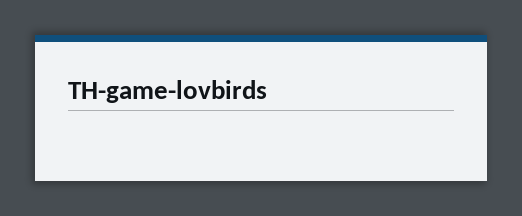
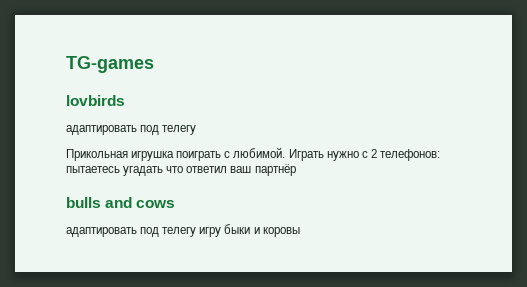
[68,80,267,103] TH-game-lovbirds -> [66,56,154,73] [66,95,125,106] [66,125,197,135] [66,147,440,161] [66,164,296,176] [66,197,176,208] [66,224,300,237] TG-games // lovbirds // адаптировать под телегу // Прикольная игрушка поиграть с любимой. Играть нужно с 2 телефонов: пытаетесь угадать что ответил ваш партнёр // bulls and cows // адаптировать под телегу игру быки и коровы

